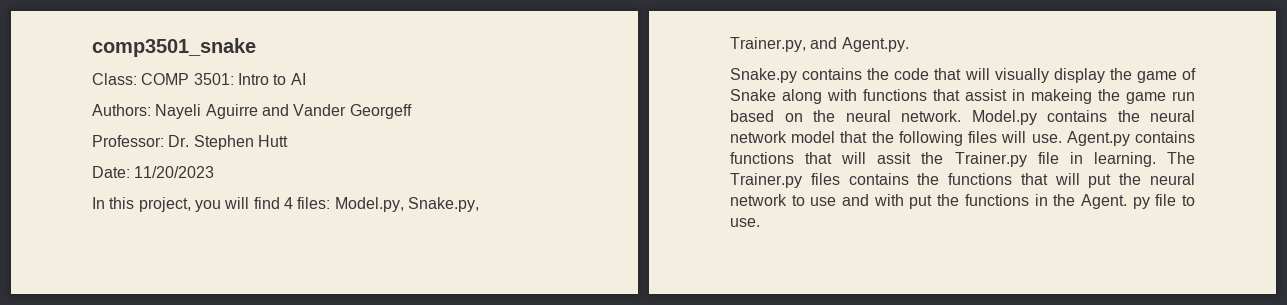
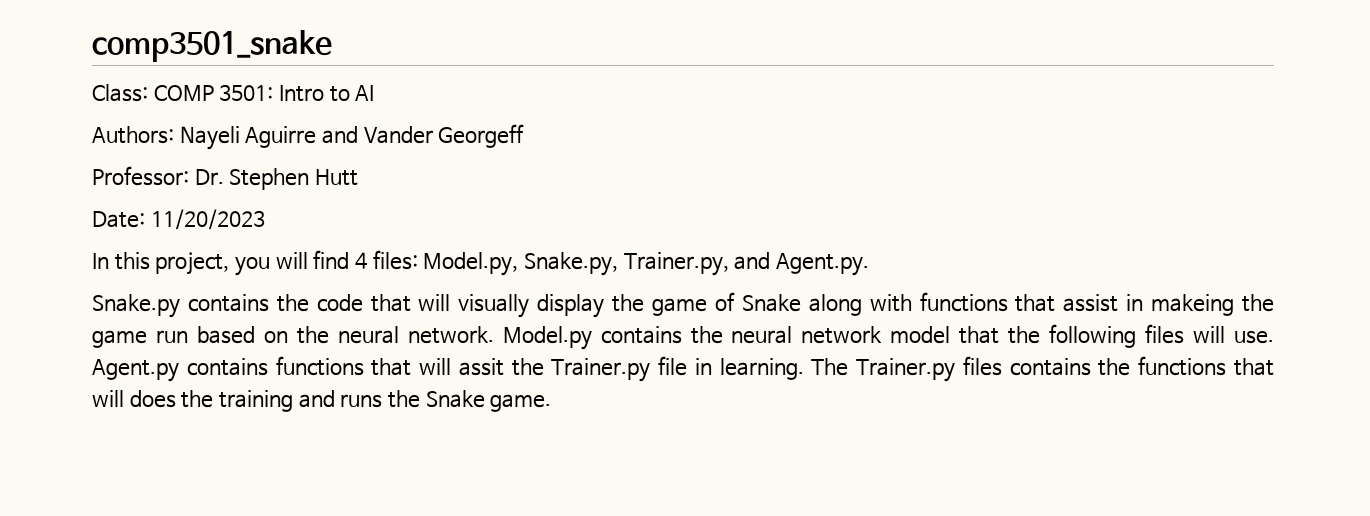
[1088,173,1195,188] [730,194,1195,209] [730,218,760,227] put the neural network to use and with put the functions in the Agent. py file to use. -> [129,390,552,412] does the training and runs the Snake game.

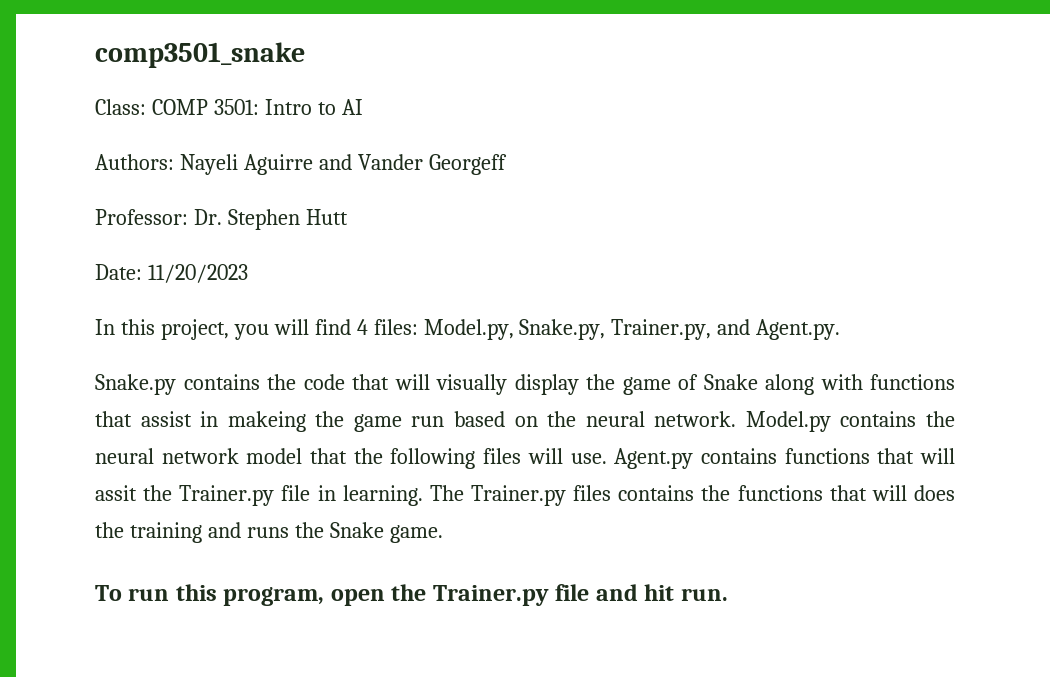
(552, 403) none -> [95,584,728,606] // To run this program, open the Trainer.py file and hit run.

